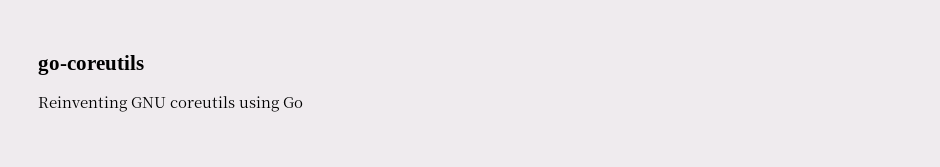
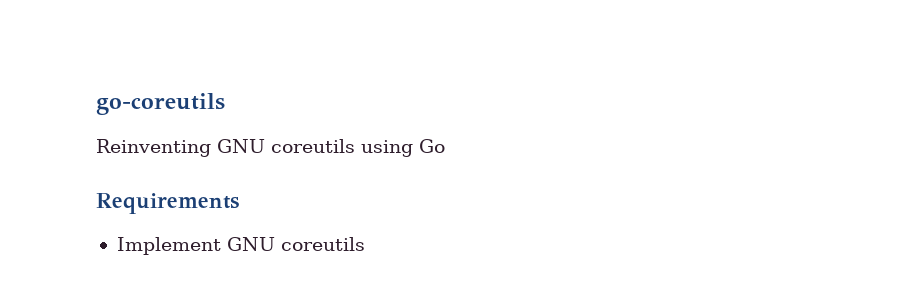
(304, 102) none -> [96,193,239,214] [116,237,365,255] // Requirements // Implement GNU coreutils

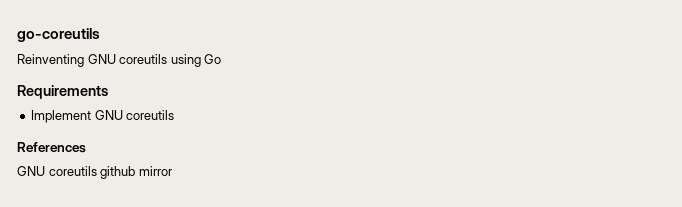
(365, 244) none -> [17,142,86,153] [17,166,172,179] // References // GNU coreutils github mirror

